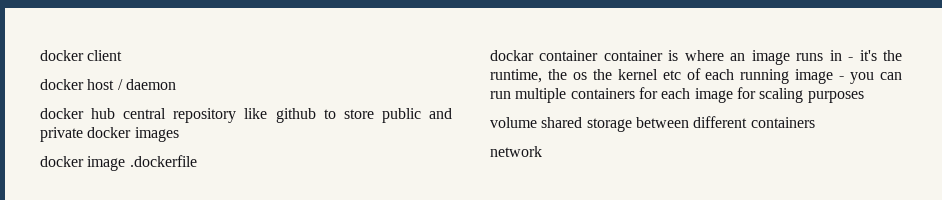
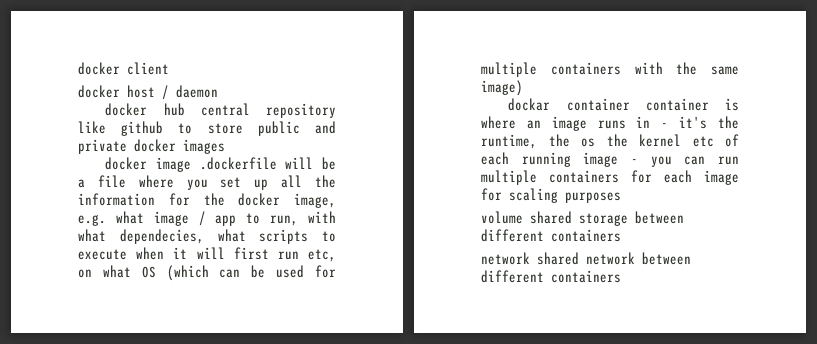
(197, 161) none -> [285,157,336,170] [78,175,336,190] [78,193,336,208] [78,211,336,226] [78,229,336,244] [78,247,336,262] [78,265,336,281] [481,62,739,77] [481,80,523,96] will be a file where you set up all the information for the docker image, e.g. what image / app to run, with what dependecies, what scripts to execute when it will first run etc, on what OS (which can be used for multiple containers with the same image)
(542, 151) none -> [537,252,691,265] [481,270,621,283] shared network between different containers

